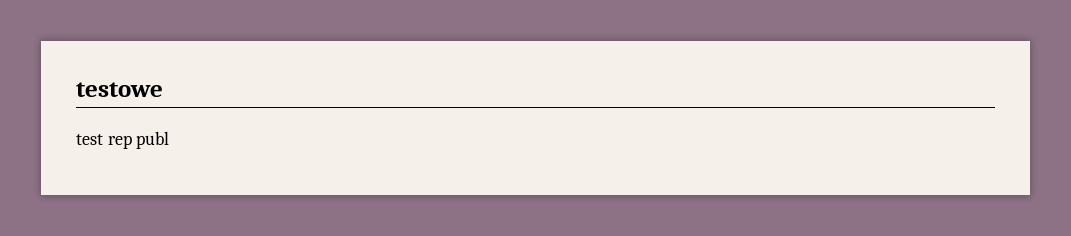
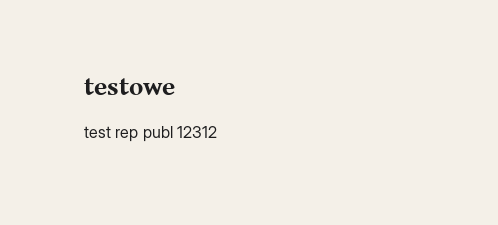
(170, 140) none -> [176,126,217,138] 12312

